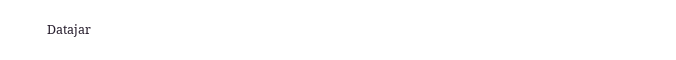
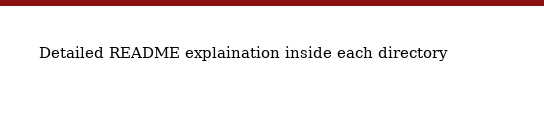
[47,24,91,37] Datajar -> [39,46,448,61] Detailed README explaination inside each directory

